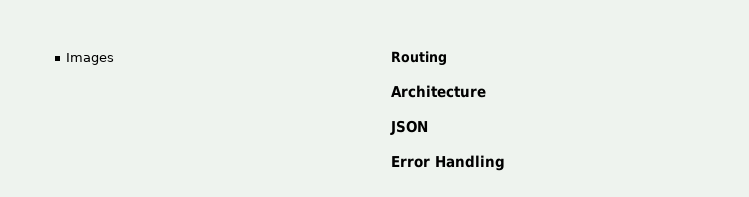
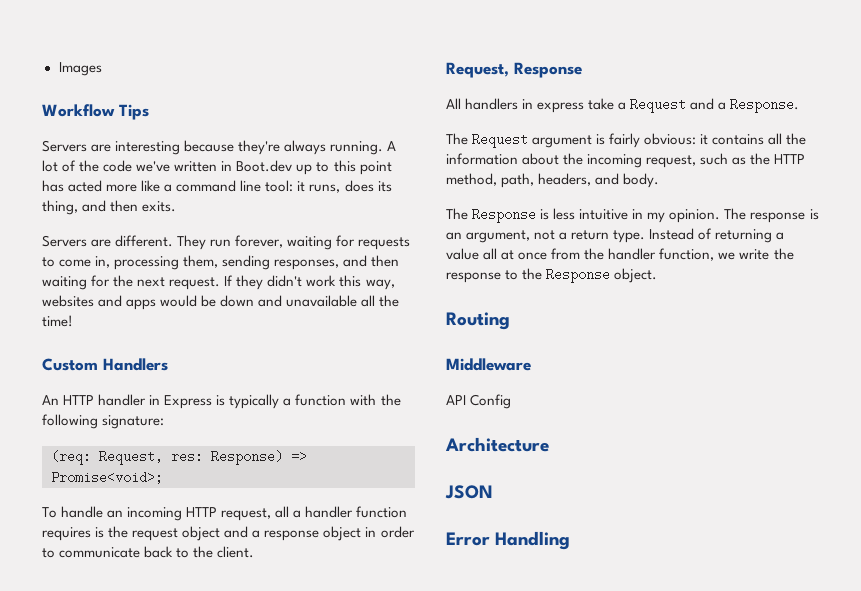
[391,51,447,66] Routing -> [42,104,149,120] [42,140,397,155] [42,160,392,175] [42,180,392,193] [42,200,177,215] [42,235,411,250] [42,255,400,270] [42,275,395,290] [42,295,400,310] [42,315,73,327] [42,358,168,371] [42,394,401,409] [42,414,165,429] [51,450,307,465] [51,471,163,484] [42,506,408,521] [42,526,415,541] [42,546,255,558] [446,62,582,78] [446,98,800,113] [446,133,807,148] [446,153,806,168] [446,173,660,188] [446,208,819,223] [446,228,785,243] [446,248,794,261] [446,268,658,283] [446,312,510,330] [446,358,531,371] [446,394,512,409] Workflow Tips // Servers are interesting because they're always running. A lot of the code we've written in Boot.dev up to this point has acted more like a command line tool: it runs, does its thing, and then exits. // Servers are different. They run forever, waiting for requests to come in, processing them, sending responses, and then waiting for the next request. If they didn't work this way, websites and apps would be down and unavailable all the time! // Custom Handlers // An HTTP handler in Express is typically a function with the following signature: // (req: Request, res: Response) => Promise<void>; // To handle an incoming HTTP request, all a handler function requires is the request object and a response object in order to communicate back to the client. // Request, Response // All handlers in express take a Request and a Response. // The Request argument is fairly obvious: it contains all the information about the incoming request, such as the HTTP method, path, headers, and body. // The Response is less intuitive in my opinion. The response is an argument, not a return type. Instead of returning a value all at once from the handler function, we write the response to the Response object. // Routing // Middleware // API Config

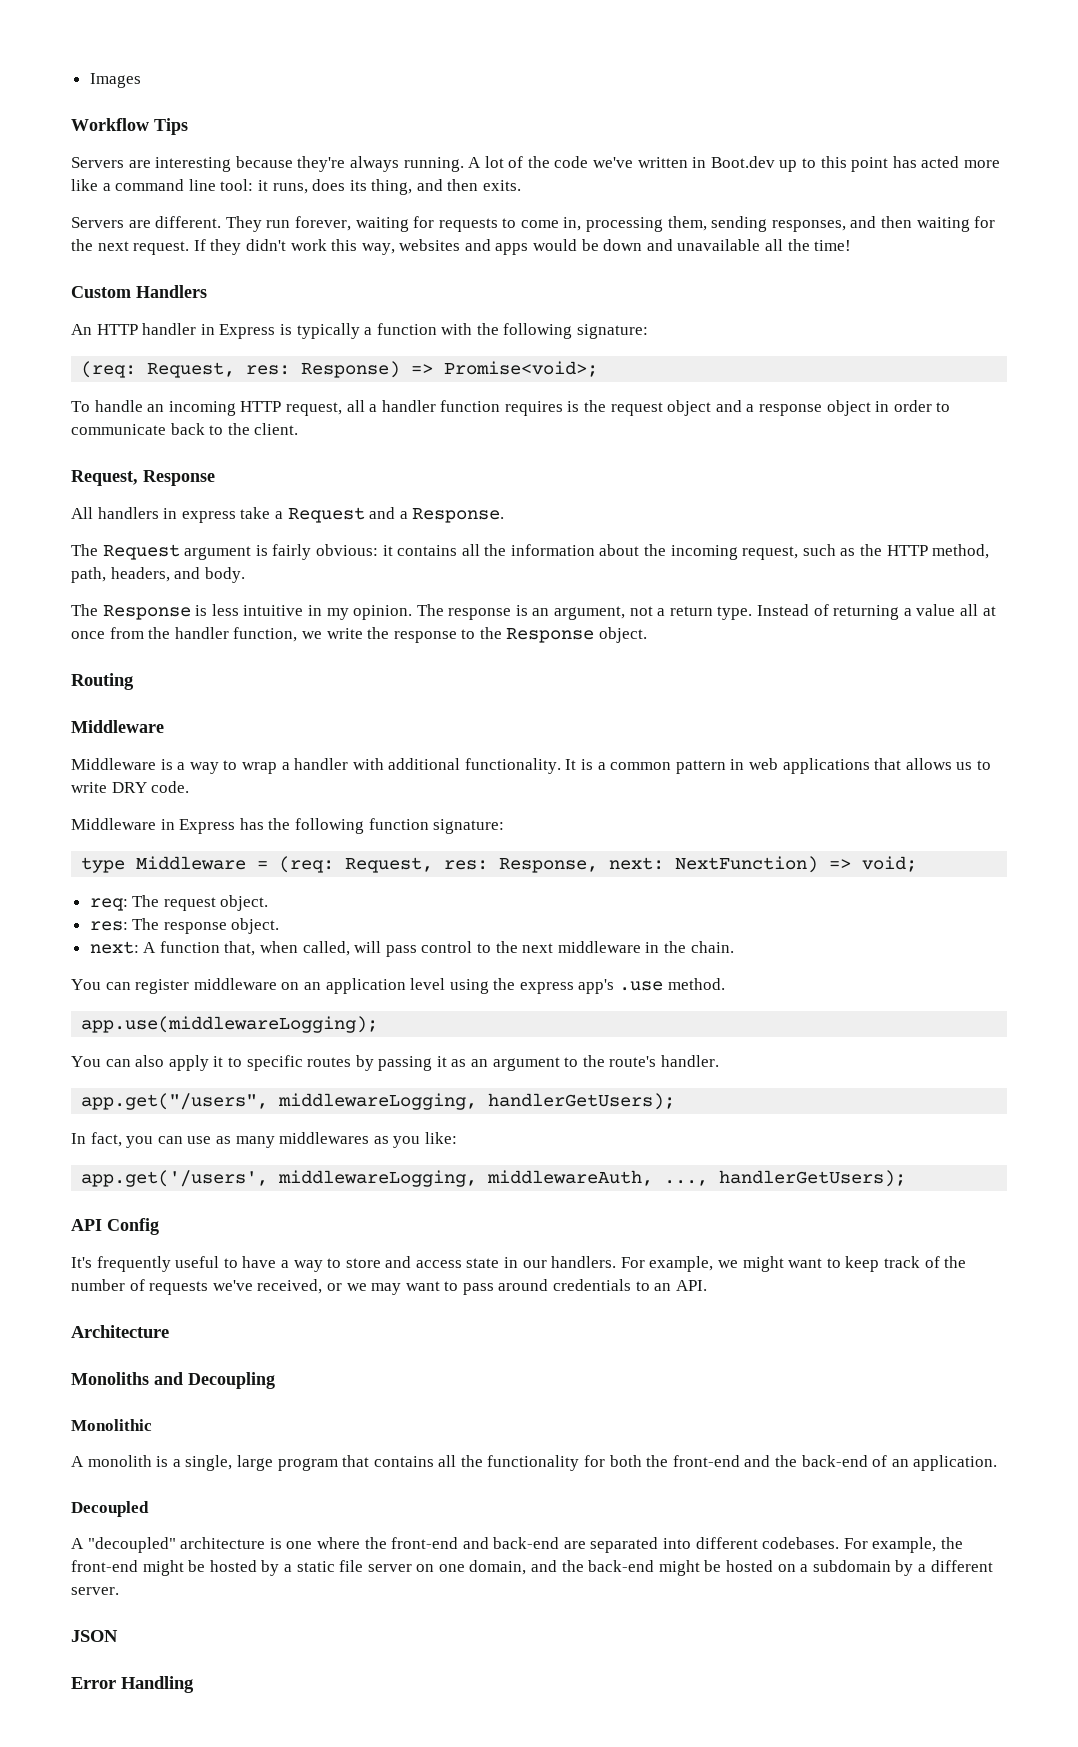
[446,394,512,409] [445,437,549,452] API Config // Architecture -> [71,758,991,774] [71,781,190,793] [71,818,505,834] [81,856,918,873] [89,895,269,911] [89,918,280,934] [89,941,734,957] [71,978,725,994] [81,1016,379,1033] [71,1055,720,1071] [81,1093,676,1110] [71,1132,457,1148] [81,1170,907,1187] [71,1218,159,1235] [71,1256,967,1272] [71,1279,707,1295] [71,1325,169,1338] [71,1372,275,1389] [71,1419,152,1431] [71,1455,998,1471] [71,1501,149,1517] [71,1537,964,1553] [71,1560,993,1576] [71,1587,119,1595] Middleware is a way to wrap a handler with additional functionality. It is a common pattern in web applications that allows us to write DRY code. // Middleware in Express has the following function signature: // type Middleware = (req: Request, res: Response, next: NextFunction) => void; // req: The request object. // res: The response object. // next: A function that, when called, will pass control to the next middleware in the chain. // You can register middleware on an application level using the express app's .use method. // app.use(middlewareLogging); // You can also apply it to specific routes by passing it as an argument to the route's handler. // app.get("/users", middlewareLogging, handlerGetUsers); // In fact, you can use as many middlewares as you like: // app.get('/users', middlewareLogging, middlewareAuth, ..., handlerGetUsers); // API Config // It's frequently useful to have a way to store and access state in our handlers. For example, we might want to keep track of the number of requests we've received, or we may want to pass around credentials to an API. // Architecture // Monoliths and Decoupling // Monolithic // A monolith is a single, large program that contains all the functionality for both the front-end and the back-end of an application. // Decoupled // A "decoupled" architecture is one where the front-end and back-end are separated into different codebases. For example, the front-end might be hosted by a static file server on one domain, and the back-end might be hosted on a subdomain by a different server.

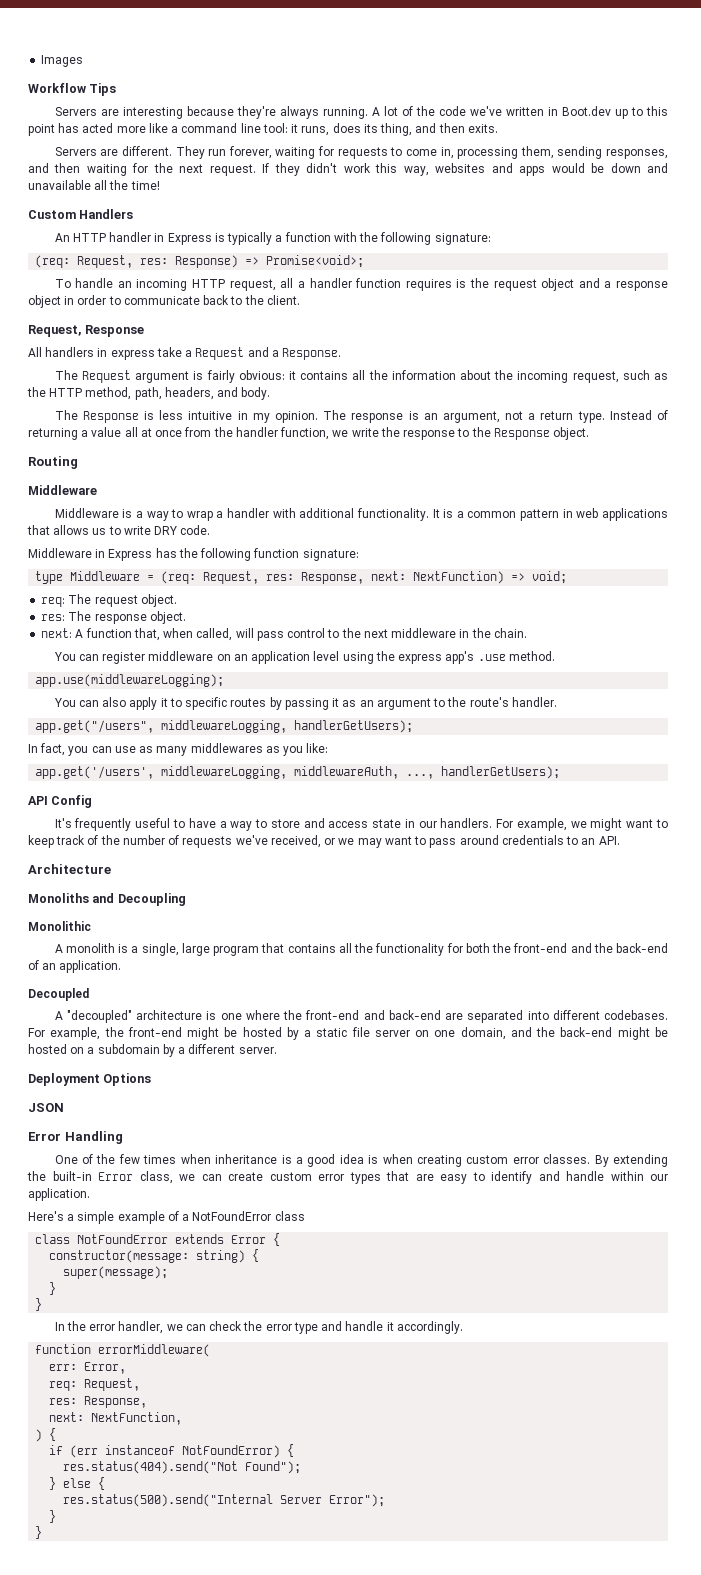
(119, 1591) none -> [28,1073,152,1086] // Deployment Options
(194, 1684) none -> [54,1154,668,1167] [27,1171,668,1184] [28,1188,90,1201] [28,1211,305,1224] [35,1233,281,1246] [49,1249,260,1263] [63,1266,169,1279] [49,1282,57,1295] [35,1298,43,1311] [54,1321,463,1334] [35,1344,211,1357] [49,1362,127,1374] [49,1378,141,1391] [49,1396,148,1408] [49,1412,183,1425] [35,1428,57,1442] [49,1444,295,1458] [63,1461,302,1474] [49,1477,106,1490] [63,1494,386,1507] [49,1510,57,1523] [35,1526,43,1539] // One of the few times when inheritance is a good idea is when creating custom error classes. By extending the built-in Error class, we can create custom error types that are easy to identify and handle within our application. // Here's a simple example of a NotFoundError class // class NotFoundError extends Error { // constructor(message: string) { // super(message); // } // } // In the error handler, we can check the error type and handle it accordingly. // function errorMiddleware( // err: Error, // req: Request, // res: Response, // next: NextFunction, // ) { // if (err instanceof NotFoundError) { // res.status(404).send("Not Found"); // } else { // res.status(500).send("Internal Server Error"); // } // }

